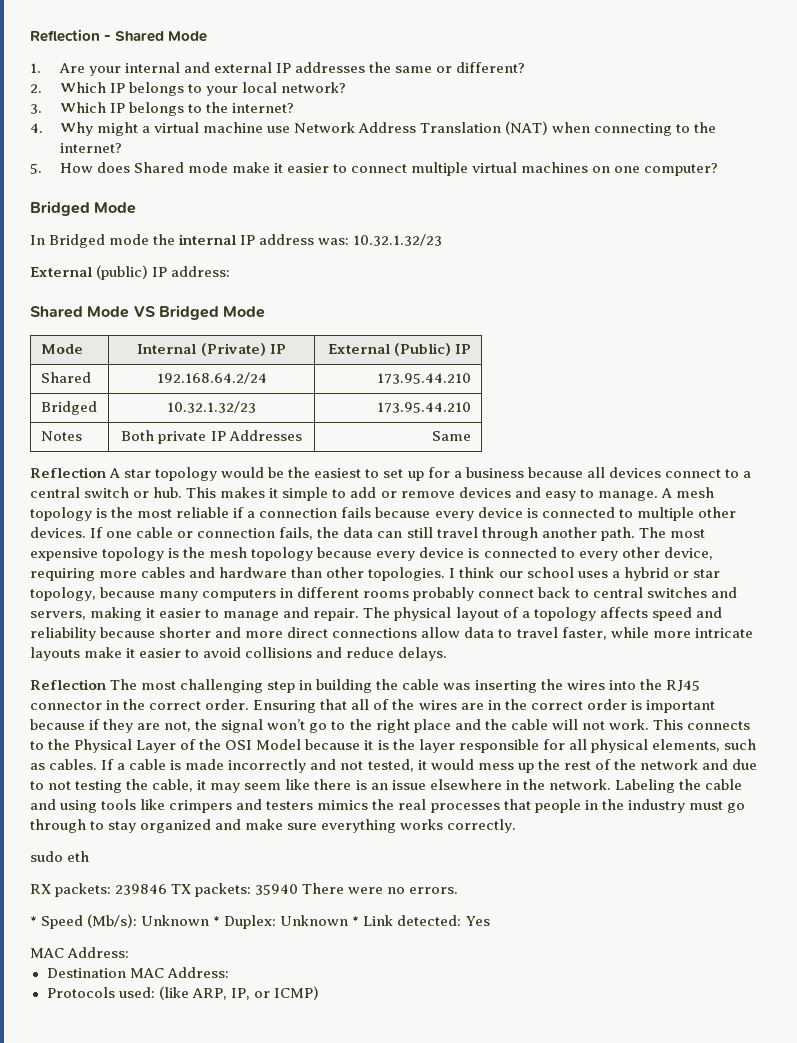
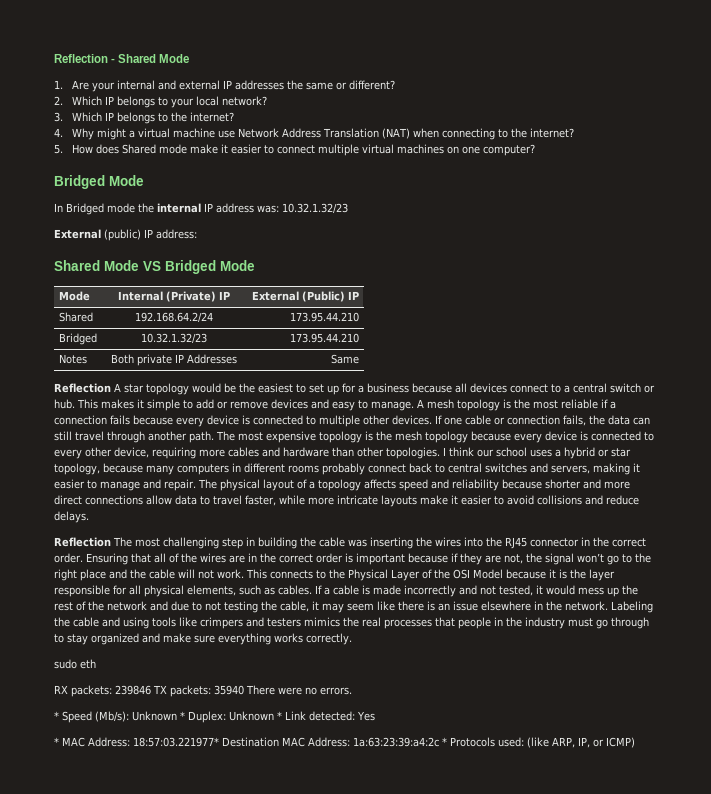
[30,947,130,958] MAC Address: // -> [54,737,219,747] * MAC Address: 18:57:03.221977*
(229, 972) // -> [353,737,447,747] 1a:63:23:39:a4:2c *

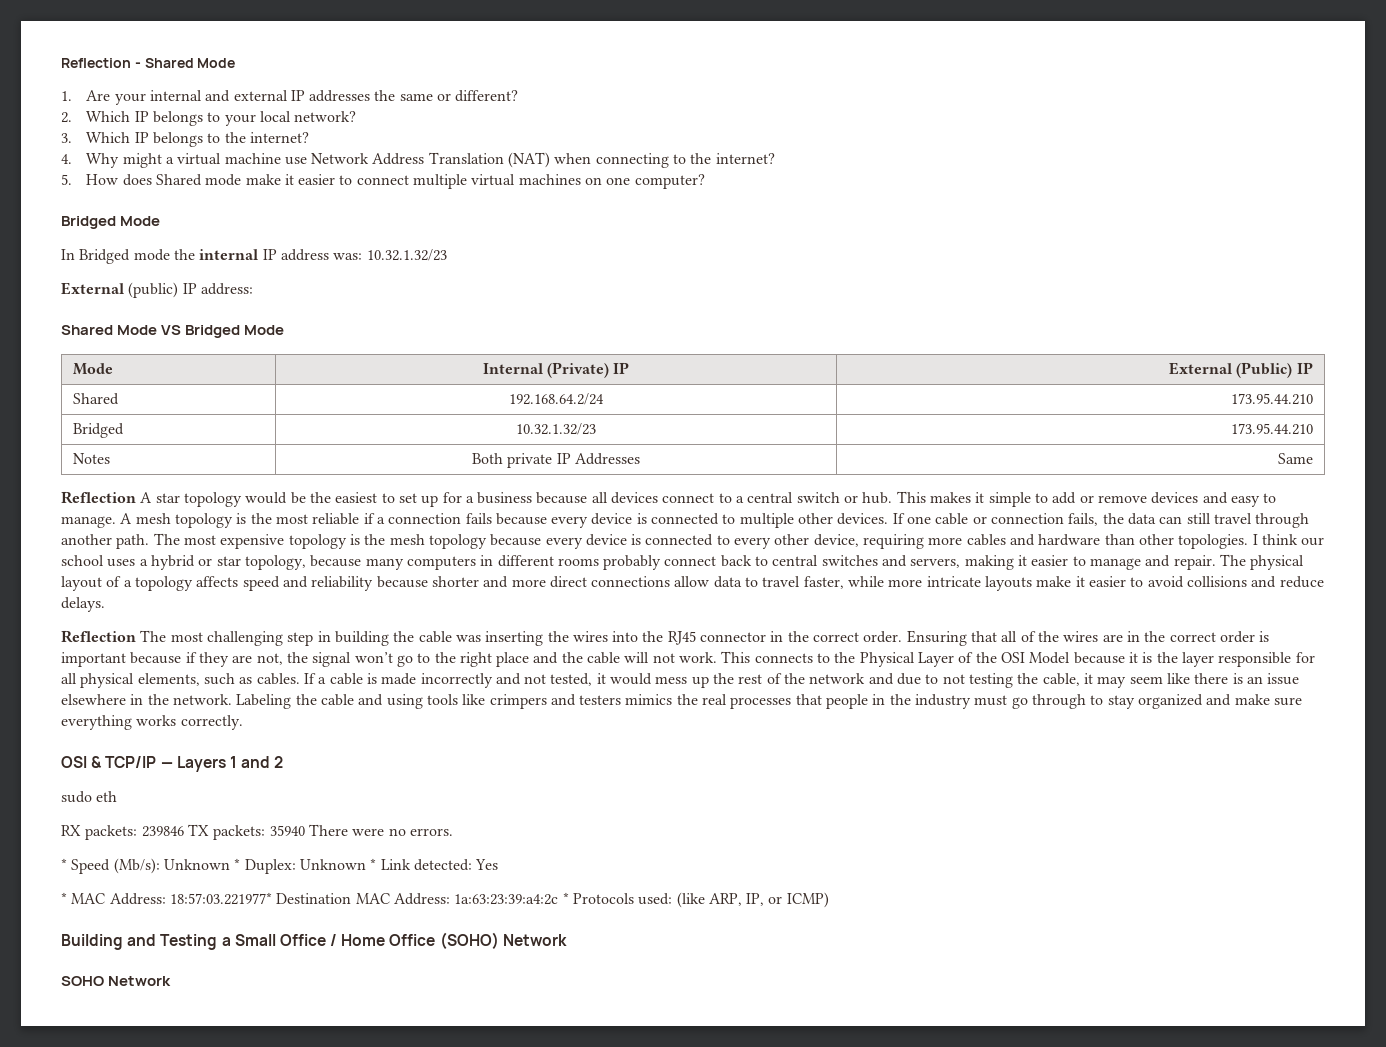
(352, 639) none -> [61,756,284,772] // OSI & TCP/IP — Layers 1 and 2
(635, 742) none -> [61,932,567,950] [61,976,172,986] // Building and Testing a Small Office / Home Office (SOHO) Network // SOHO Network

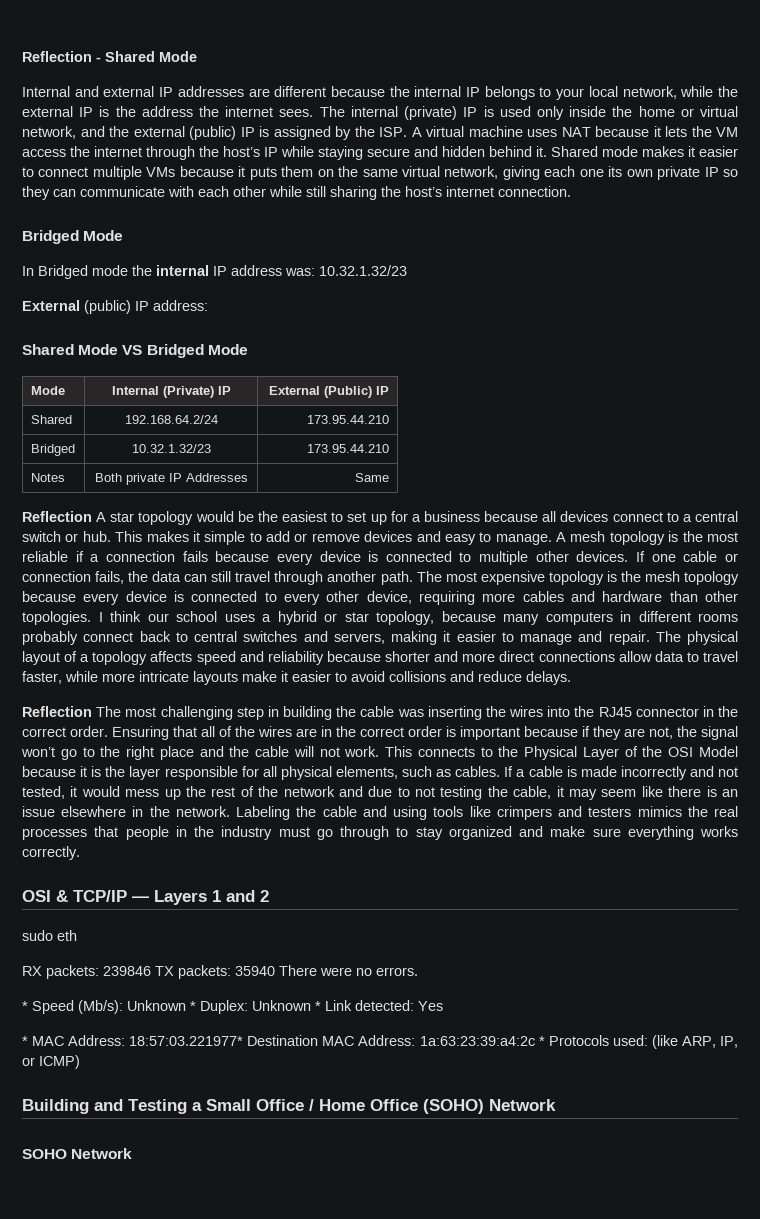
[61,90,519,105] [61,111,131,123] 1. Are your internal and external IP addresses the same or different? // 2. Which -> [22,86,462,97] Internal and external IP addresses are different because the internal
[294,111,357,122] [61,132,309,147] [61,152,775,168] [61,174,152,186] network? // 3. Which IP belongs to the internet? // 4. Why might a virtual machine use Network Address Translation (NAT) when connecting to the internet? // 5. How does -> [622,86,739,99] [22,106,739,120] [22,126,738,140] [22,146,547,160] network, while the external IP is the address the internet sees. The internal (private) IP is used only inside the home or virtual network, and the external (public) IP is assigned by the ISP. A virtual machine uses NAT because it lets the VM access the internet through the host’s IP while staying secure and hidden behind it.
[245,174,281,185] make -> [642,146,684,157] makes
[471,174,705,189] virtual machines on one computer? -> [146,166,739,180] [22,186,571,200] VMs because it puts them on the same virtual network, giving each one its own private IP so they can communicate with each other while still sharing the host’s internet connection.

